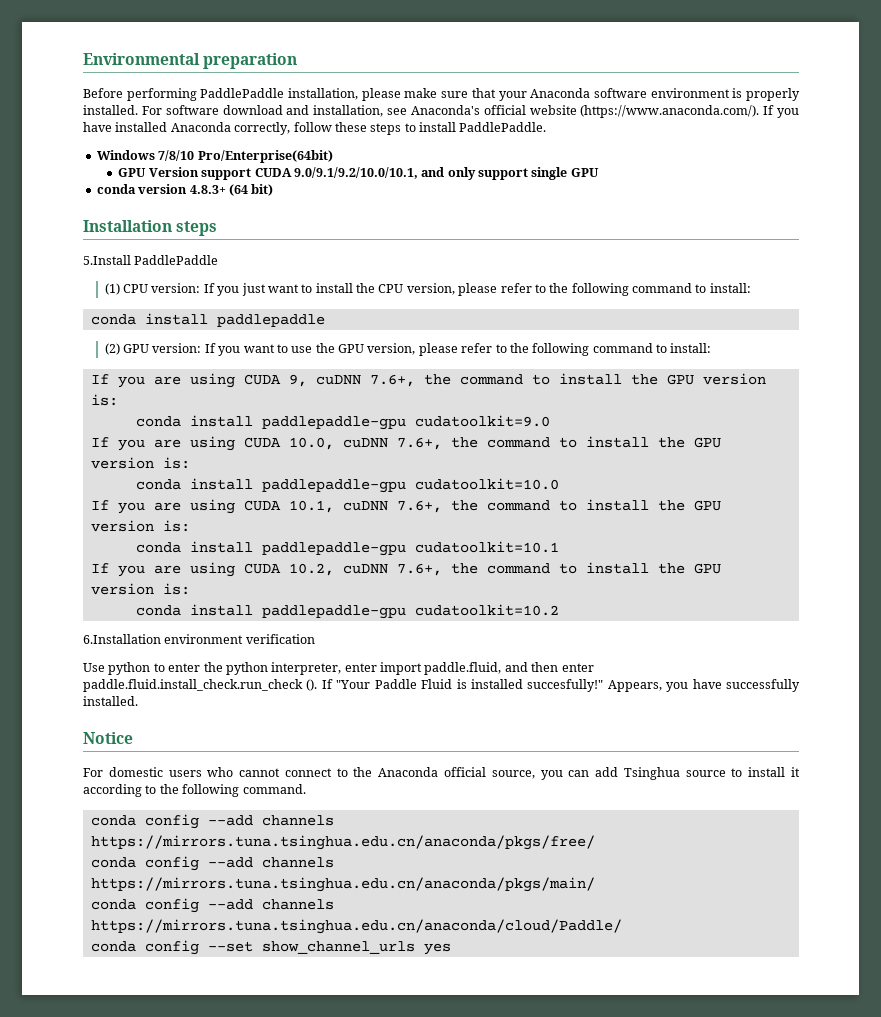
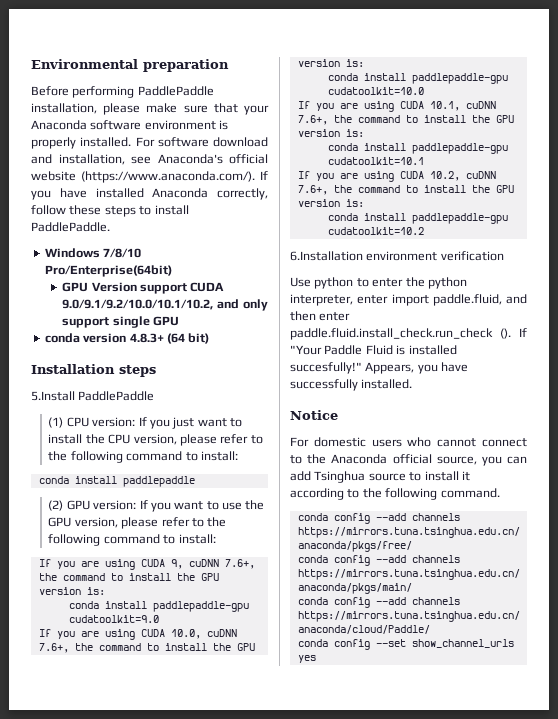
[293,167,418,179] 9.0/9.1/9.2/10.0/10.1, -> [62,299,214,310] 9.0/9.1/9.2/10.0/10.1/10.2,

